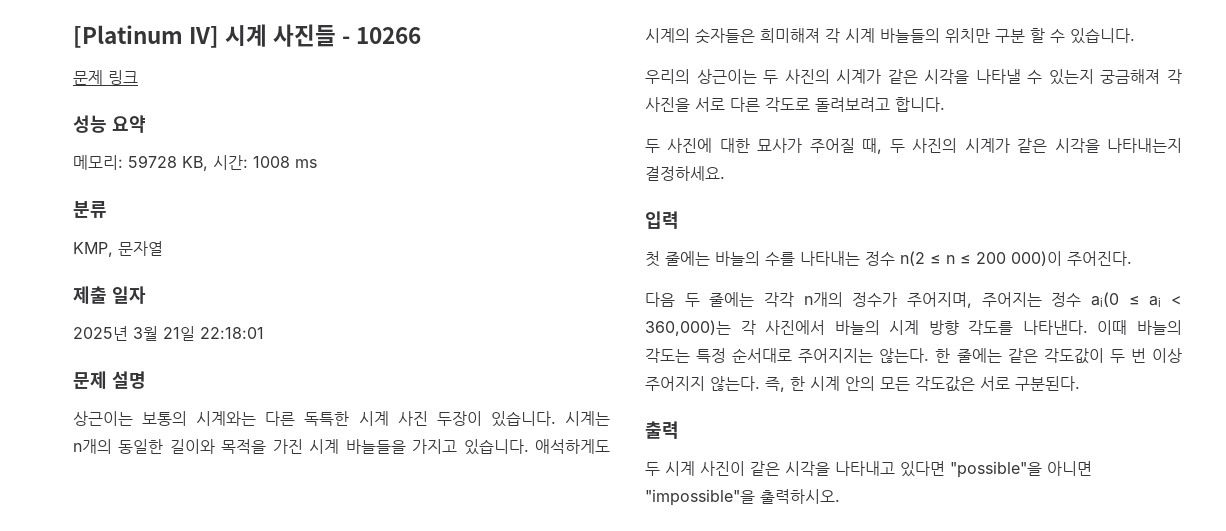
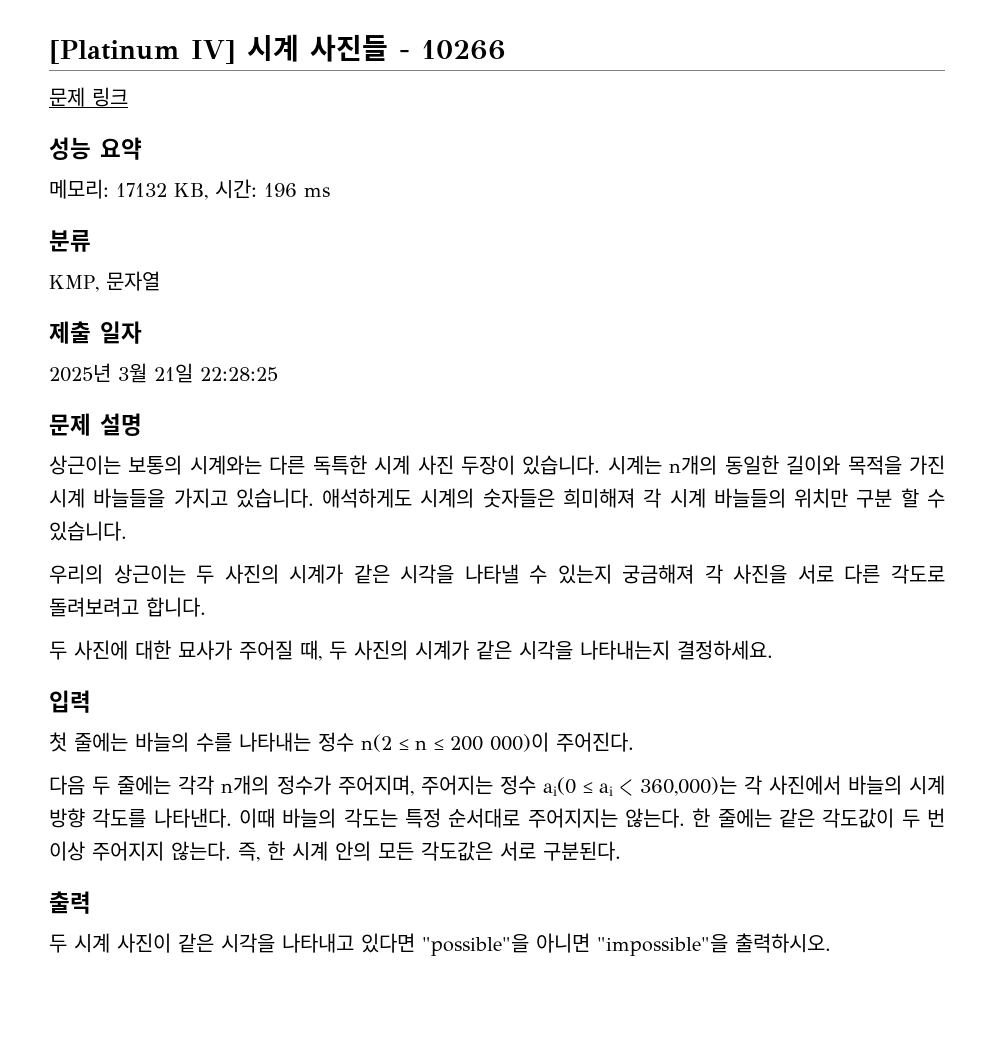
[128,155,177,168] 59728 -> [116,183,167,197] 17132
[253,156,290,168] 1008 -> [264,183,297,197] 196
[200,327,264,339] 22:18:01 -> [200,367,278,381] 22:28:25

